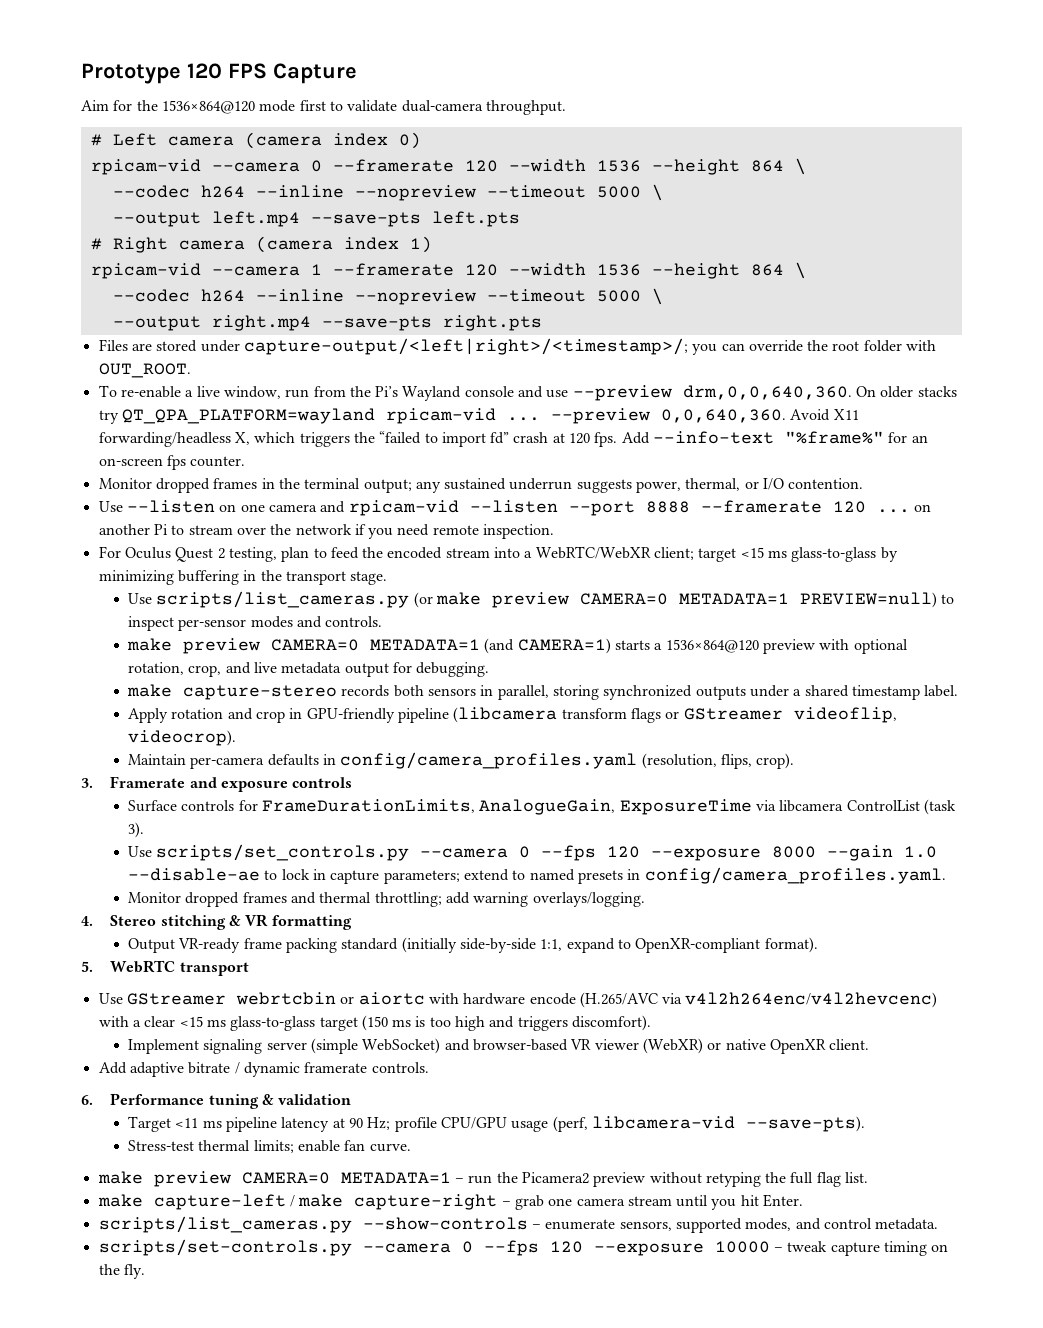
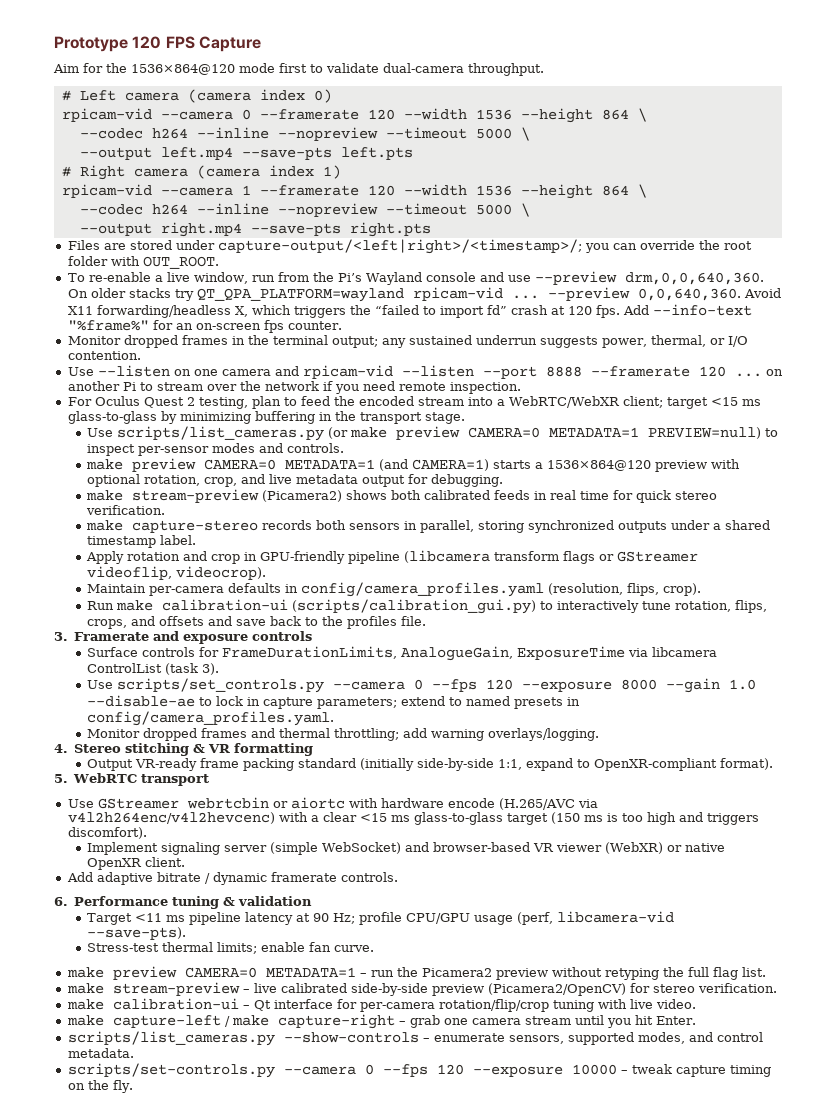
(490, 669) none -> [86,489,718,503] [86,505,166,515] // make stream-preview (Picamera2) shows both calibrated feeds in real time for quick stereo verification.
(795, 761) none -> [87,599,768,614] [87,616,427,629] // Run make calibration-ui (scripts/calibration_gui.py) to interactively tune rotation, flips, crops, and offsets and save back to the profiles file.
(869, 1177) none -> [66,982,777,996] [66,998,696,1012] // make stream-preview – live calibrated side-by-side preview (Picamera2/OpenCV) for stereo verification. // make calibration-ui – Qt interface for per-camera rotation/flip/crop tuning with live video.

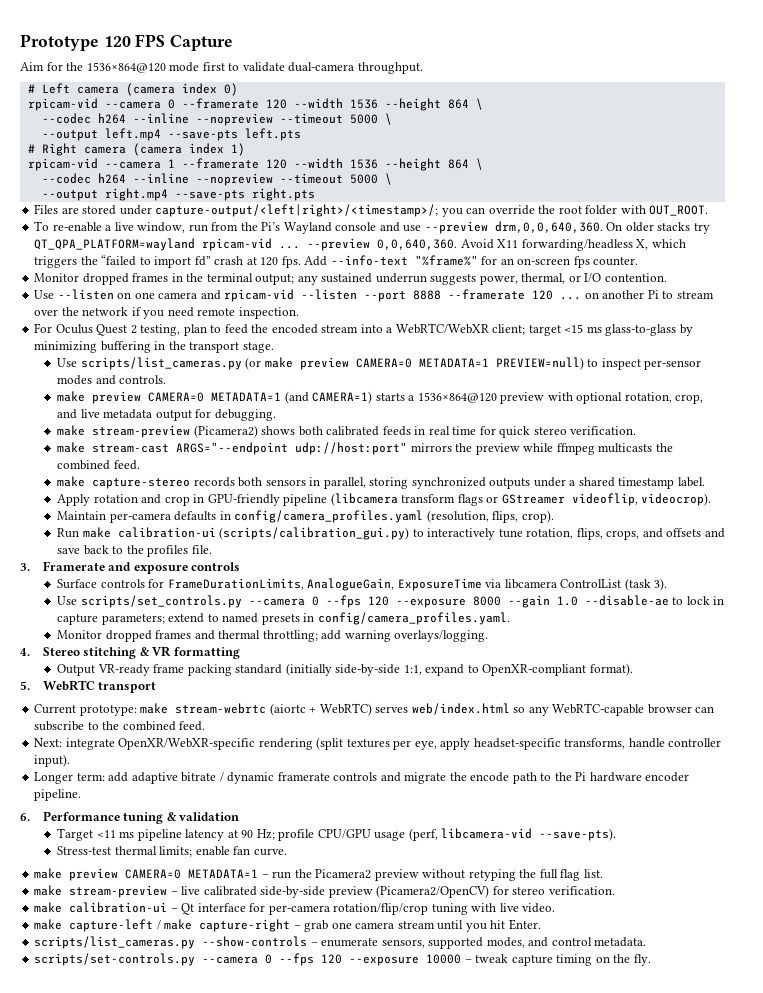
(166, 510) none -> [57,442,673,455] [57,460,140,470] // make stream-cast ARGS="--endpoint udp://host:port" mirrors the preview while ffmpeg multicasts the combined feed.
[67,797,598,810] [67,812,759,825] [67,827,147,839] [87,842,726,855] [87,857,186,870] [66,872,93,882] Use GStreamer webrtcbin or aiortc with hardware encode (H.265/AVC via v4l2h264enc/v4l2hevcenc) with a clear <15 ms glass-to-glass target (150 ms is too high and triggers discomfort). // Implement signaling server (simple WebSocket) and browser-based VR viewer (WebXR) or native OpenXR client. // Add -> [34,703,715,716] [34,721,206,731] [34,737,722,750] [34,754,71,767] [34,772,129,784] Current prototype: make stream-webrtc (aiortc + WebRTC) serves web/index.html so any WebRTC-capable browser can subscribe to the combined feed. // Next: integrate OpenXR/WebXR-specific rendering (split textures per eye, apply headset-specific transforms, handle controller input). // Longer term: add
[340,872,398,882] controls. -> [333,772,690,784] [34,789,82,801] controls and migrate the encode path to the Pi hardware encoder pipeline.

